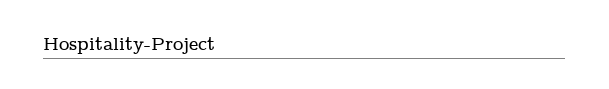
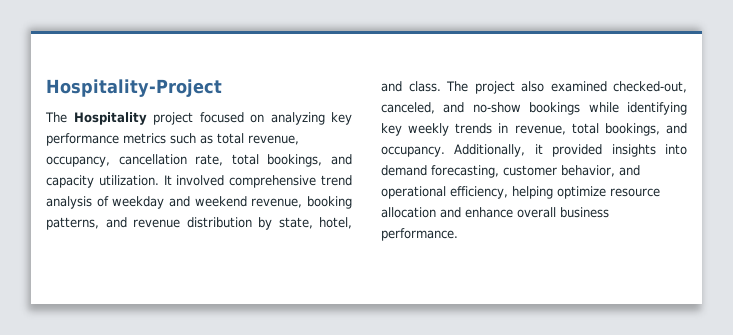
(215, 45) none -> [45,112,352,125] [46,133,299,146] [46,154,352,167] [46,175,353,188] [46,196,352,209] [46,217,352,230] [381,81,687,94] [381,102,687,115] [381,123,687,136] [381,144,687,157] [381,165,640,178] [381,186,660,199] [381,207,609,218] [381,228,458,241] // The Hospitality project focused on analyzing key performance metrics such as total revenue, occupancy, cancellation rate, total bookings, and capacity utilization. It involved comprehensive trend analysis of weekday and weekend revenue, booking patterns, and revenue distribution by state, hotel, and class. The project also examined checked-out, canceled, and no-show bookings while identifying key weekly trends in revenue, total bookings, and occupancy. Additionally, it provided insights into demand forecasting, customer behavior, and operational efficiency, helping optimize resource allocation and enhance overall business performance.

